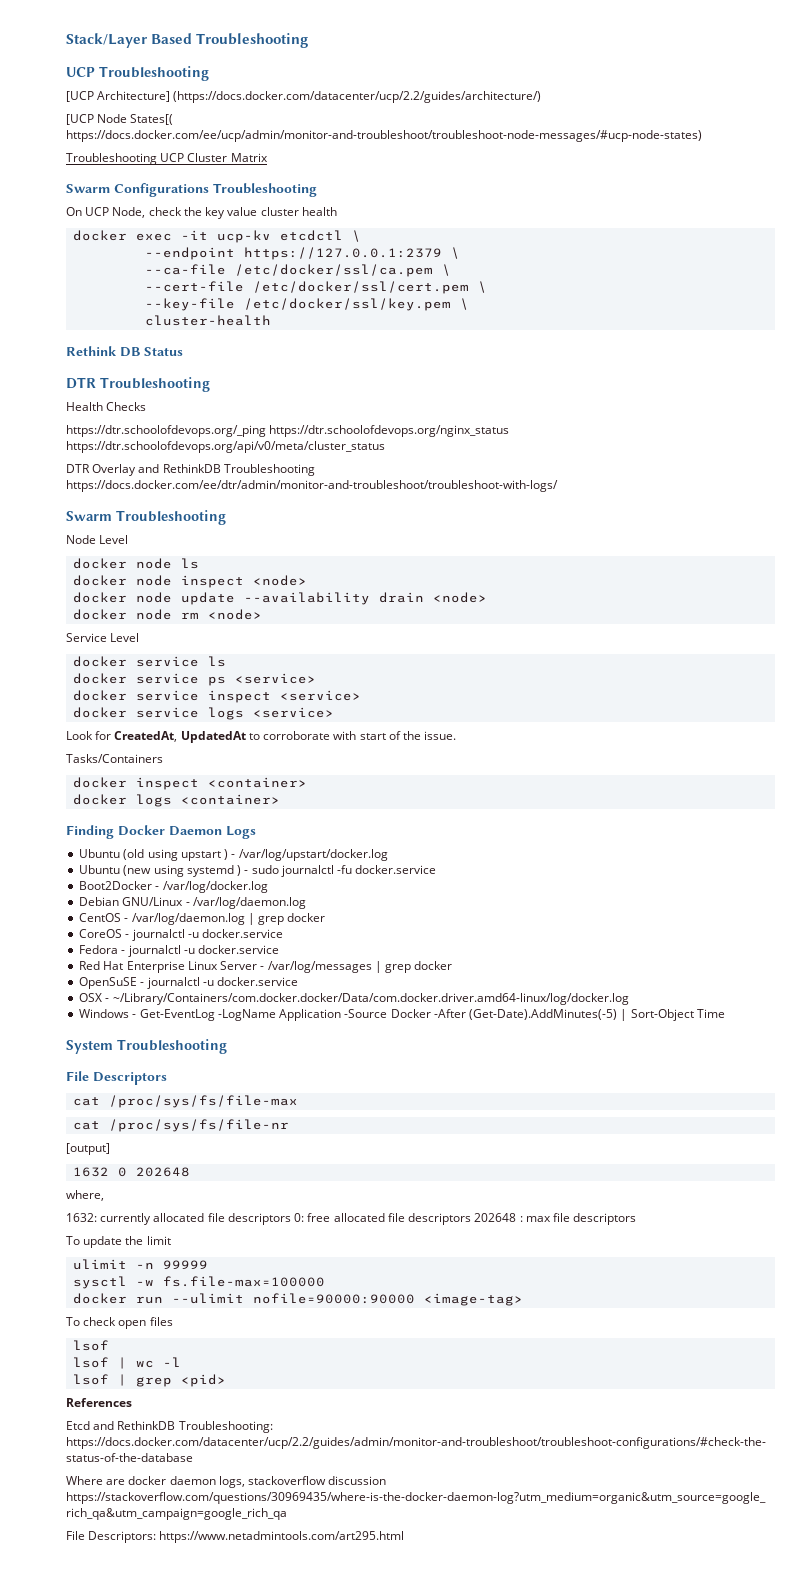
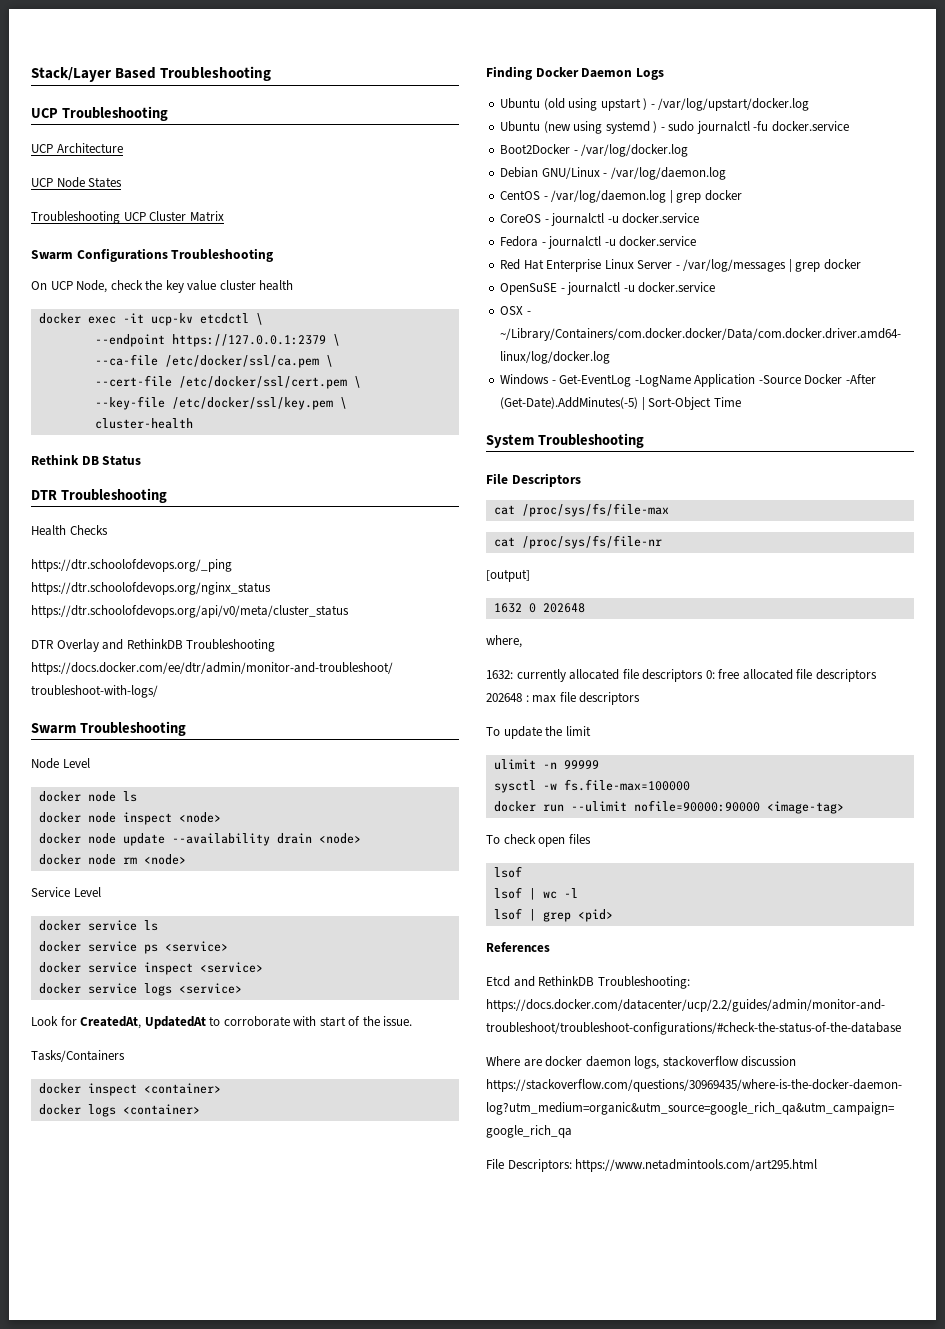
[66,91,542,103] [66,114,174,125] [66,130,702,142] [UCP Architecture] (https://docs.docker.com/datacenter/ucp/2.2/guides/architecture/) // [UCP Node States[( https://docs.docker.com/ee/ucp/admin/monitor-and-troubleshoot/troubleshoot-node-messages/#ucp-node-states) -> [31,143,123,153] [31,177,123,188] UCP Architecture // UCP Node States

